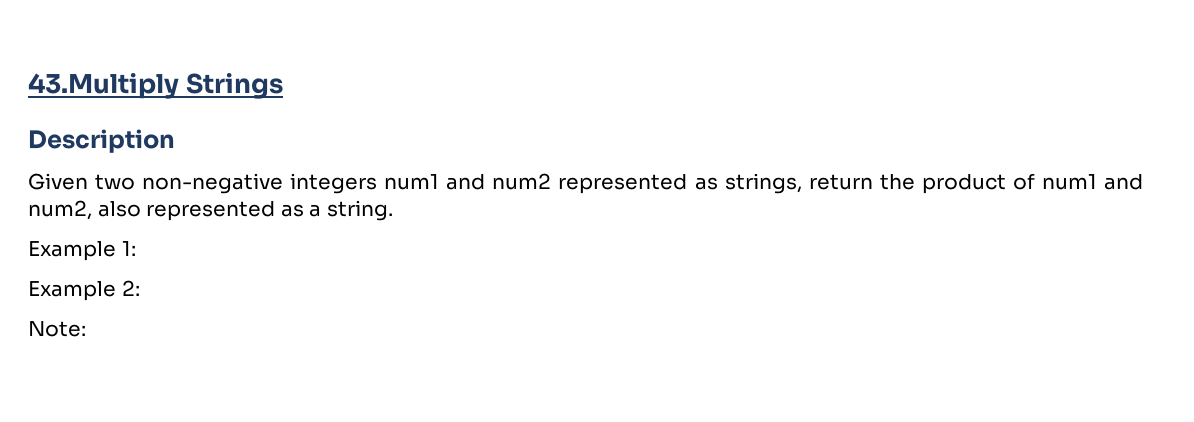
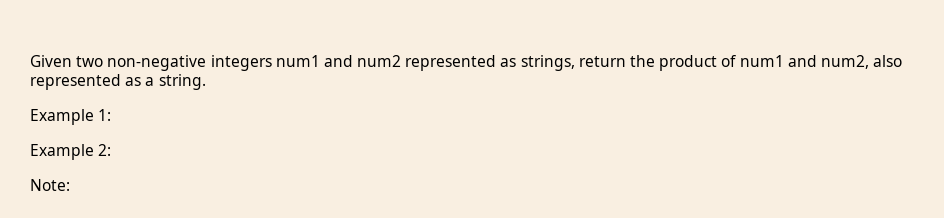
[28,73,284,99] [28,129,175,153] 43.Multiply Strings // Description // -> (30, 61) none

